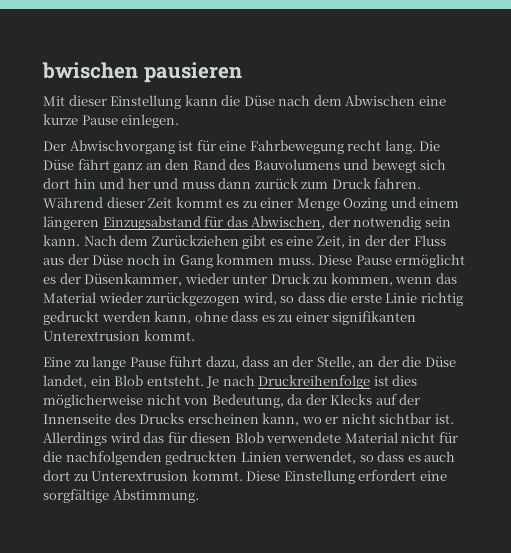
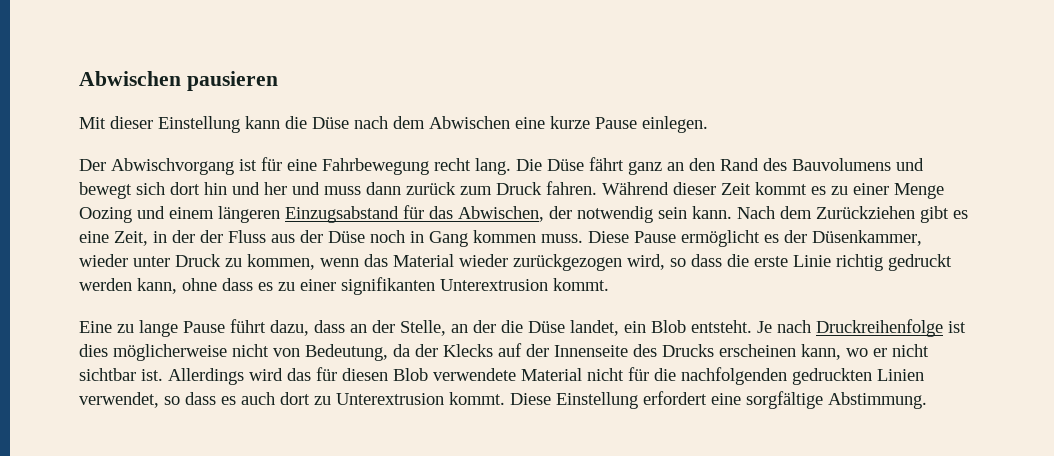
[42,62,138,79] bwischen -> [79,71,181,86] Abwischen

